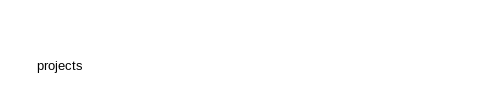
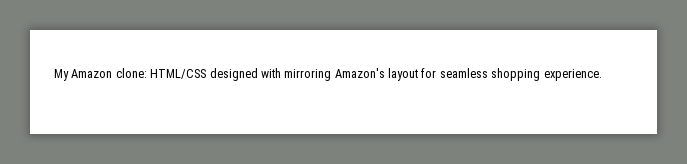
[37,61,83,73] projects -> [54,68,602,81] My Amazon clone: HTML/CSS designed with mirroring Amazon's layout for seamless shopping experience.

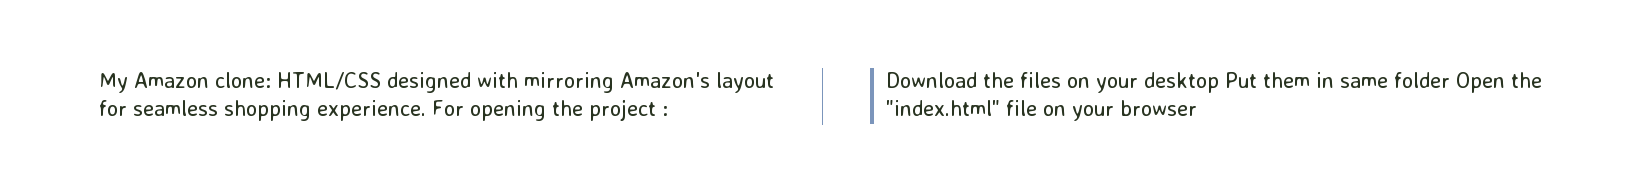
(602, 75) none -> [432,99,668,121] [885,72,1542,93] [885,100,1197,121] For opening the project : // Download the files on your desktop Put them in same folder Open the "index.html" file on your browser

